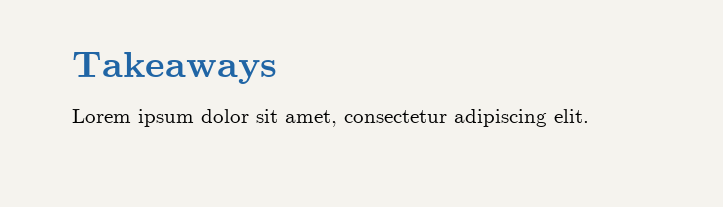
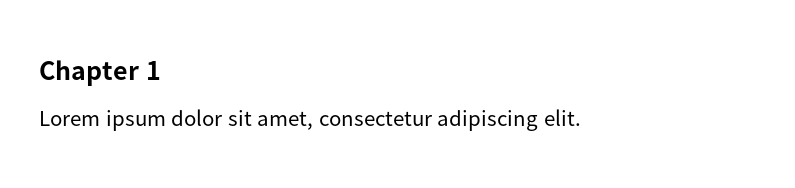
[72,52,277,84] Takeaways -> [39,60,161,86] Chapter 1

